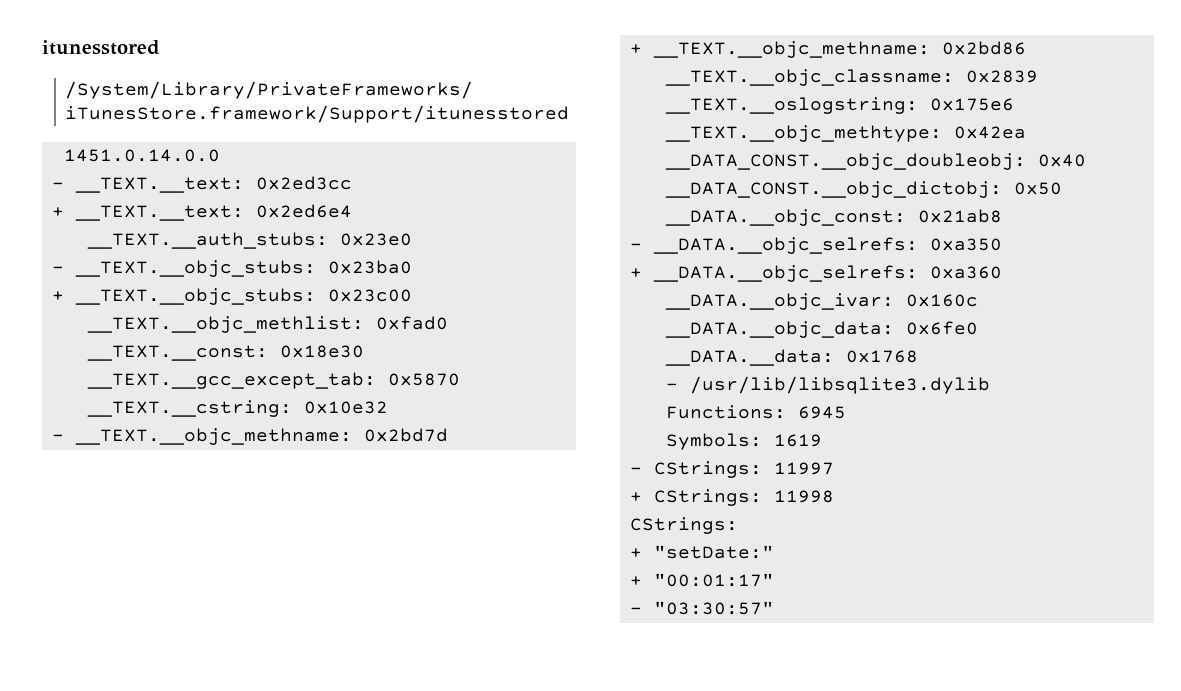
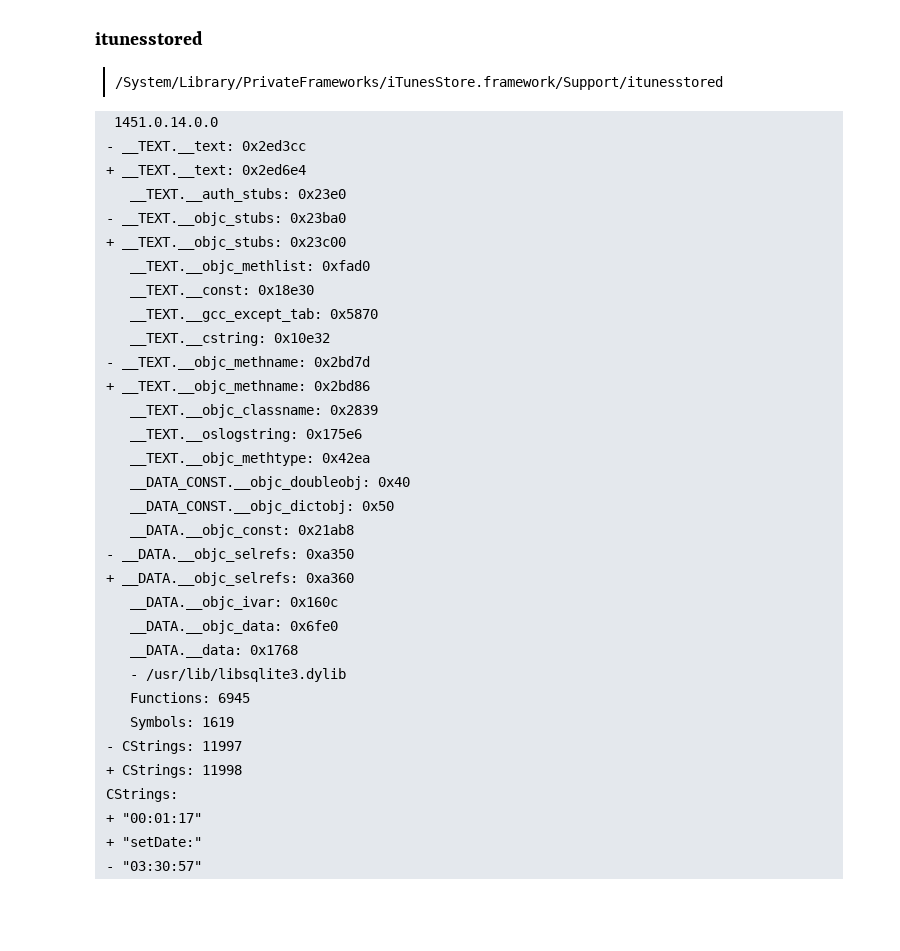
[653,545,774,559] [629,573,774,587] "setDate:" // + "00:01:17" -> [121,813,202,823] [105,837,202,847] "00:01:17" // + "setDate:"

